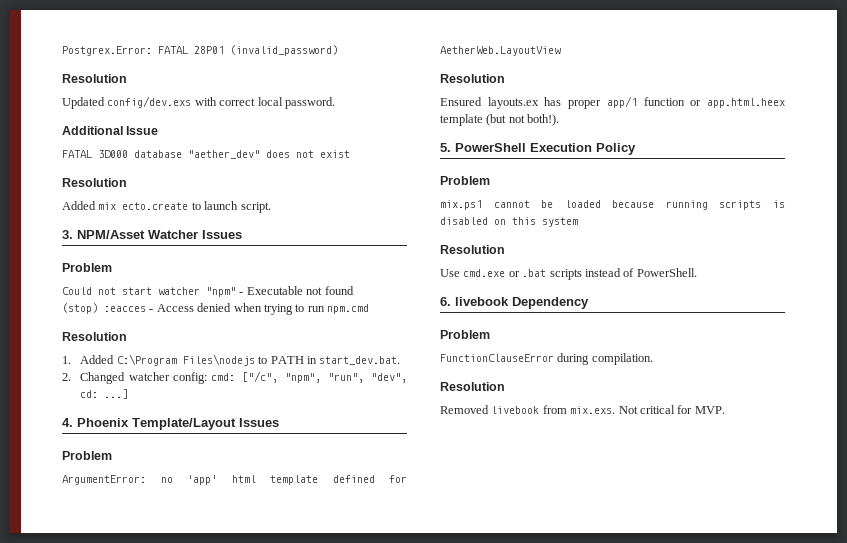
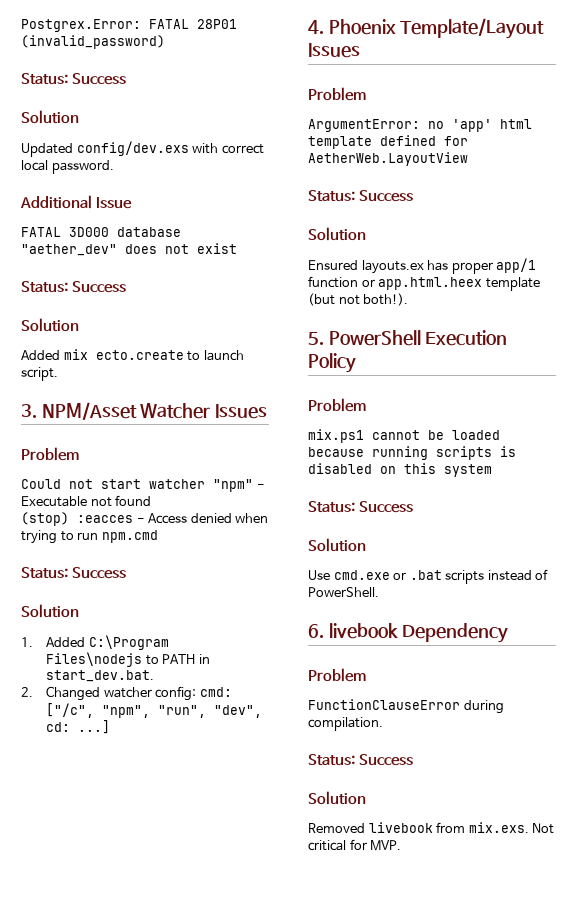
[62,74,127,83] Resolution -> [21,73,127,85] [21,110,79,124] Status: Success // Solution
[62,178,127,187] Resolution -> [21,281,127,293] [21,318,79,332] Status: Success // Solution
[62,332,127,341] Resolution -> [21,567,127,579] [21,604,79,618] Status: Success // Solution
[440,74,505,83] Resolution -> [308,190,414,202] [308,227,366,241] Status: Success // Solution
[440,245,505,254] Resolution -> [308,501,414,513] [308,538,366,552] Status: Success // Solution
[440,382,505,391] Resolution -> [308,754,414,766] [308,791,366,805] Status: Success // Solution

